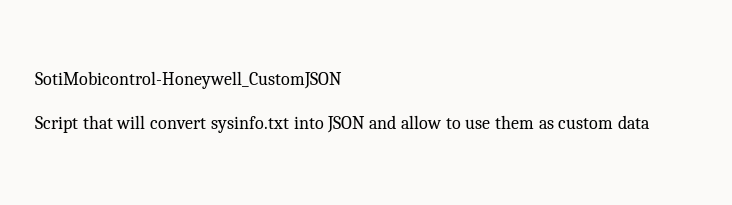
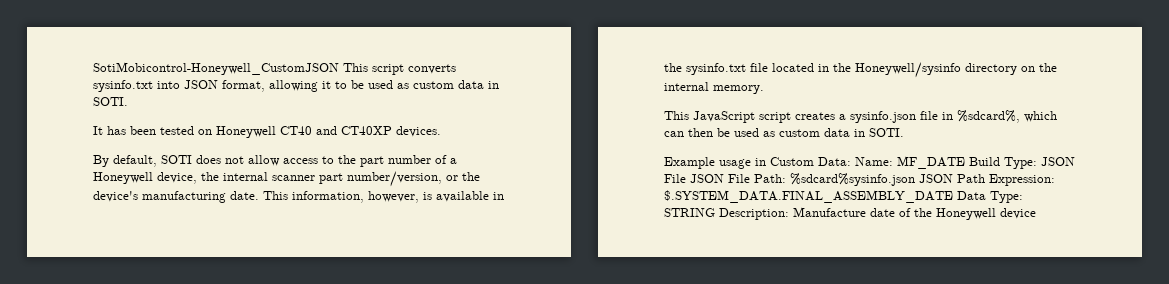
[35,115,651,133] // Script that will convert sysinfo.txt into JSON and allow to use them as custom data -> [343,63,456,75] [93,80,499,92] [93,97,128,106] [93,126,441,138] [93,155,457,167] [93,171,480,187] [93,191,504,203] [664,62,1057,78] [664,82,764,94] [664,110,1057,123] [664,128,904,137] [664,156,1075,169] [664,173,1055,186] [664,190,1023,203] [664,207,1036,220] This script converts sysinfo.txt into JSON format, allowing it to be used as custom data in SOTI. // It has been tested on Honeywell CT40 and CT40XP devices. // By default, SOTI does not allow access to the part number of a Honeywell device, the internal scanner part number/version, or the device's manufacturing date. This information, however, is available in the sysinfo.txt file located in the Honeywell/sysinfo directory on the internal memory. // This JavaScript script creates a sysinfo.json file in %sdcard%, which can then be used as custom data in SOTI. // Example usage in Custom Data: Name: MF_DATE Build Type: JSON File JSON File Path: %sdcard%sysinfo.json JSON Path Expression: $.SYSTEM_DATA.FINAL_ASSEMBLY_DATE Data Type: STRING Description: Manufacture date of the Honeywell device

